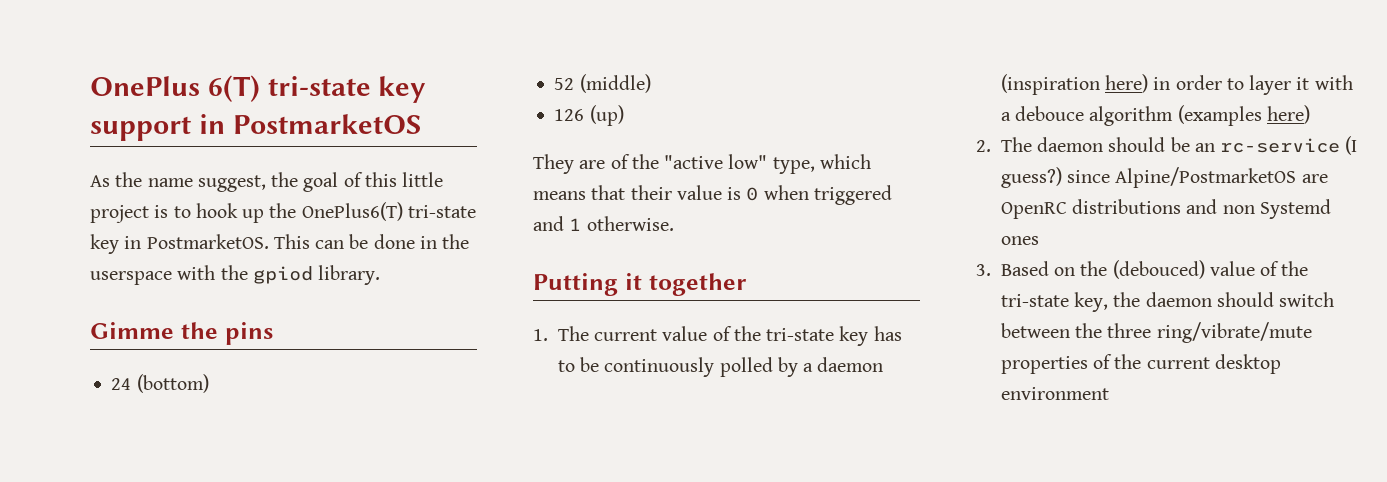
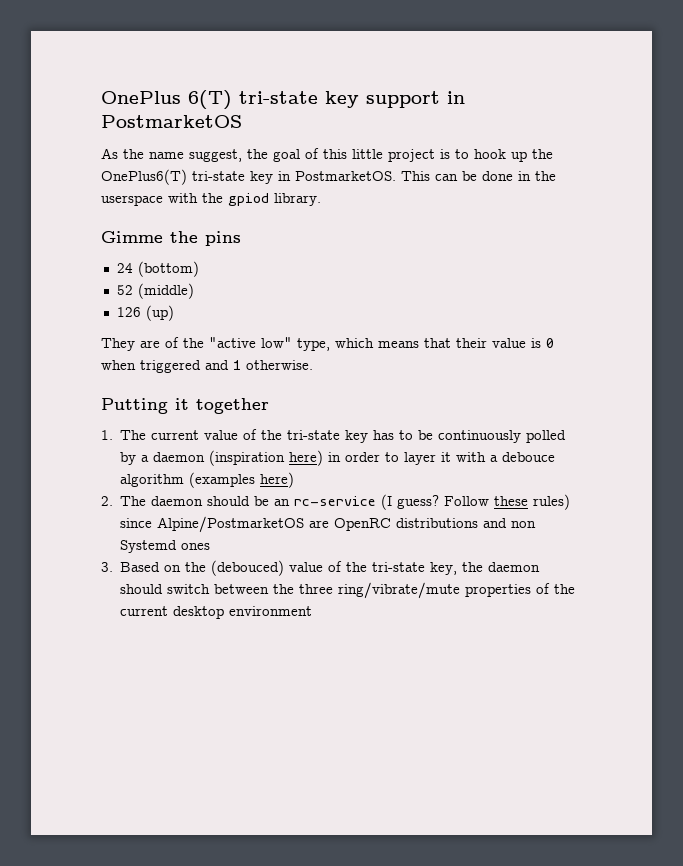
[1000,167,1062,188] guess?) -> [397,494,571,510] guess? Follow these rules)

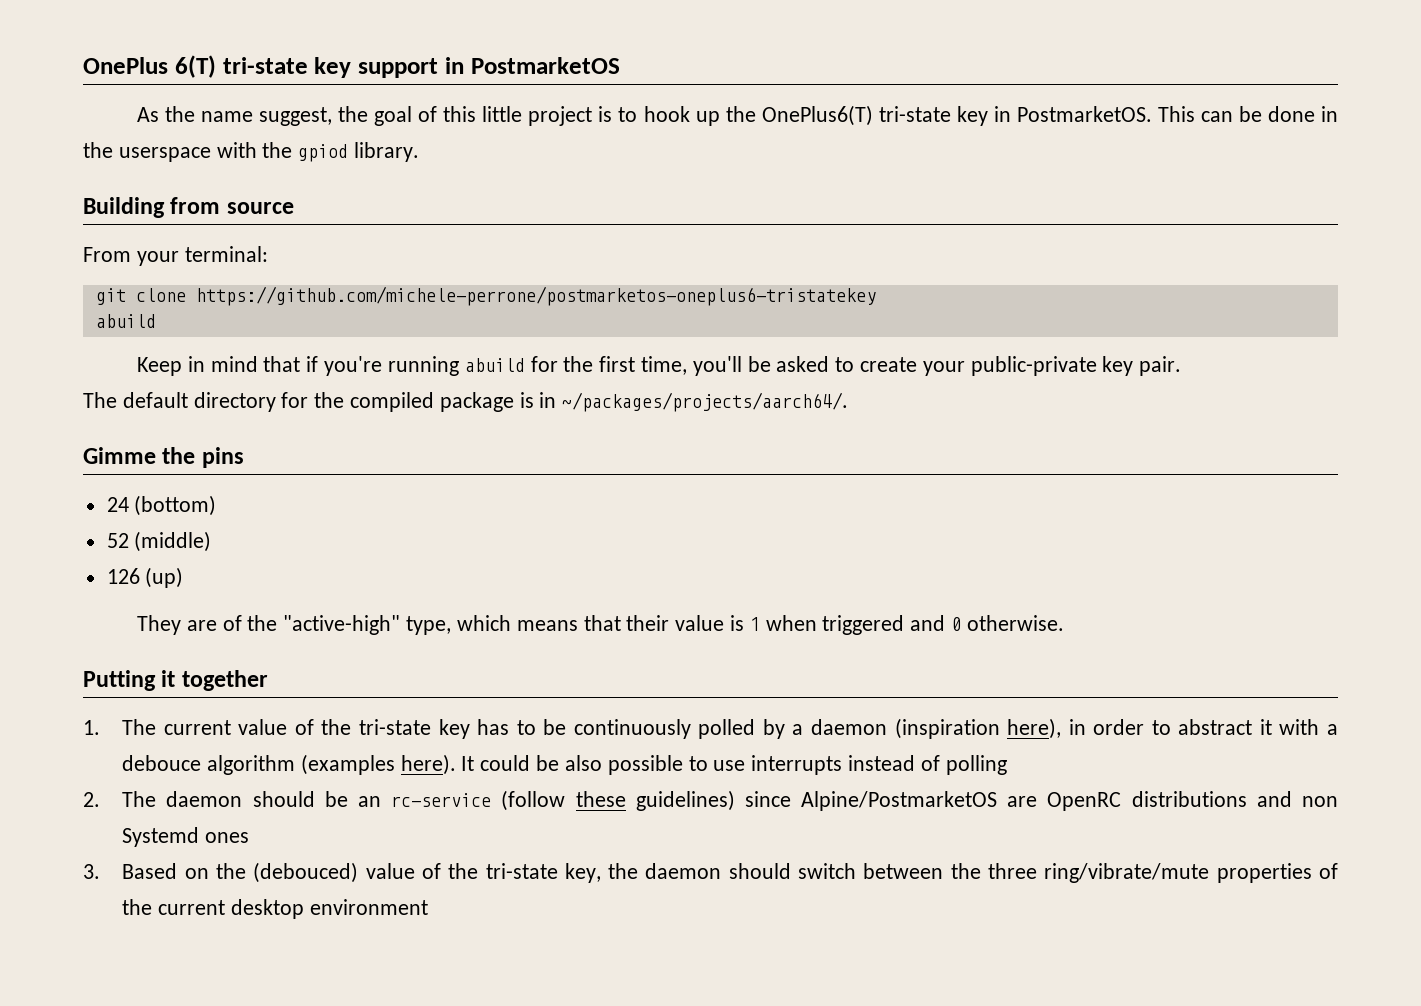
(321, 199) none -> [83,197,294,218] [83,246,268,266] [95,286,876,306] [95,314,156,328] [137,356,1182,376] [83,392,849,412] // Building from source // From your terminal: // git clone https://github.com/michele-perrone/postmarketos-oneplus6-tristatekey // abuild // Keep in mind that if you're running abuild for the first time, you'll be asked to create your public-private key pair. // The default directory for the compiled package is in ~/packages/projects/aarch64/.
[209,337,292,348] "active low" -> [283,615,401,635] "active-high"
[546,338,554,348] 0 -> [749,617,760,631] 1
[233,360,241,370] 1 -> [950,617,961,631] 0
[289,450,324,466] here) -> [1007,718,1062,739] here),
[404,452,437,465] layer -> [1178,719,1253,735] abstract
[260,472,295,488] here) -> [400,754,1007,775] here). It could be also possible to use interrupts instead of polling
[381,494,571,510] (I guess? Follow these rules) -> [501,790,735,811] (follow these guidelines)

